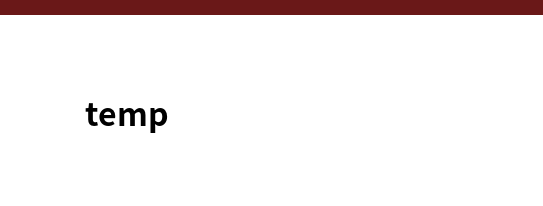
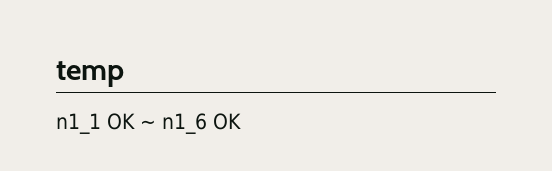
(169, 118) none -> [56,113,241,134] // n1_1 OK ~ n1_6 OK

